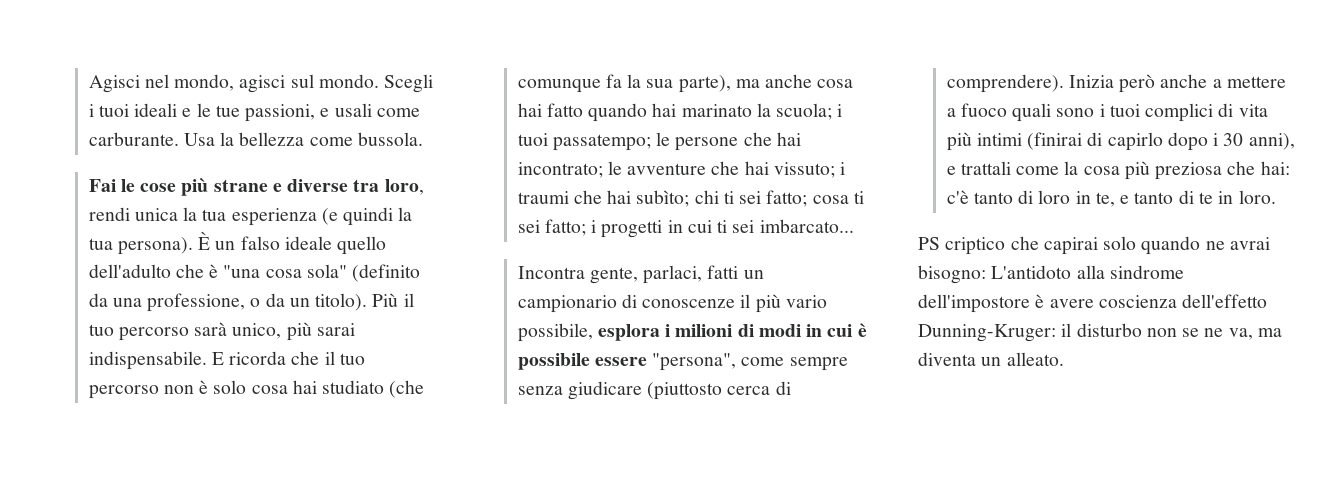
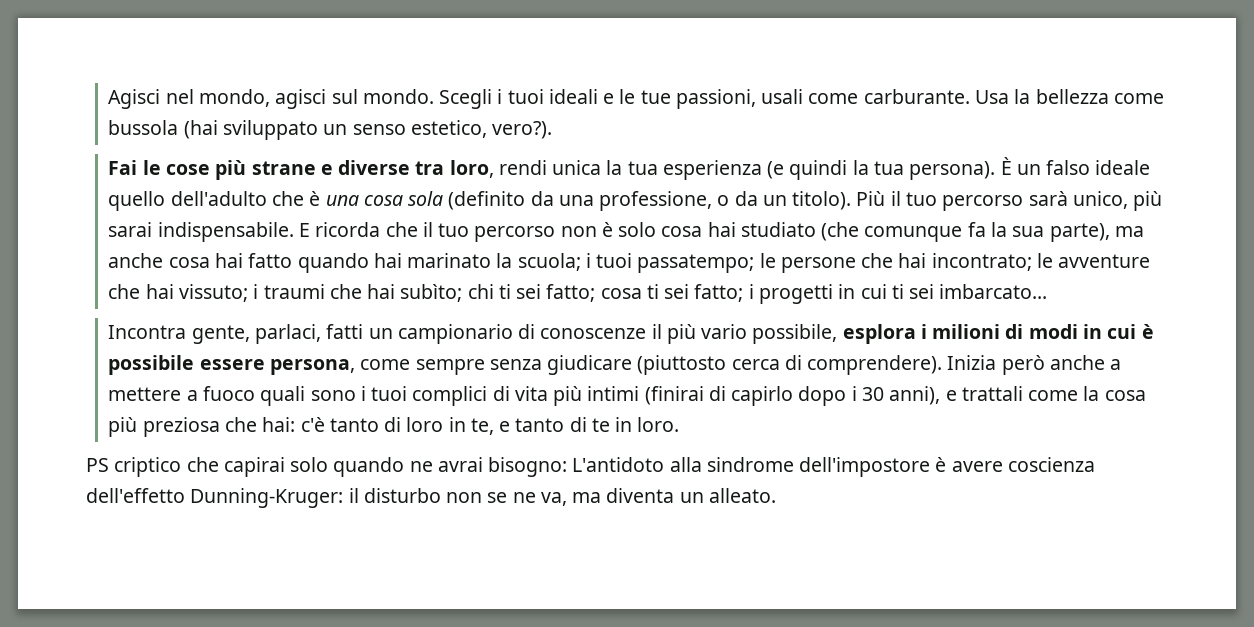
[320,108,330,117] e -> (756, 99) none
[357,132,423,146] bussola. -> [108,120,553,140] bussola (hai sviluppato un senso estetico, vero?).
[223,264,347,278] "una cosa sola" -> [325,191,444,206] una cosa sola
[652,353,737,371] "persona", -> [270,359,356,375] persona,

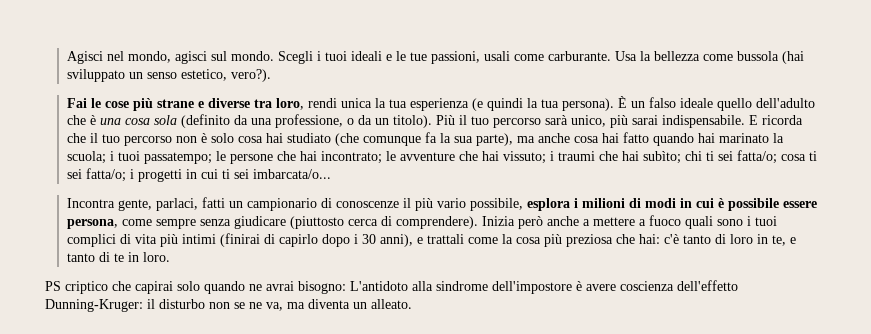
[546,284,596,302] fatto; -> [736,150,777,164] fatta/o;
[694,284,744,302] fatto; -> [85,168,126,182] fatta/o;
[939,284,1048,299] imbarcato... -> [252,169,331,179] imbarcata/o...

